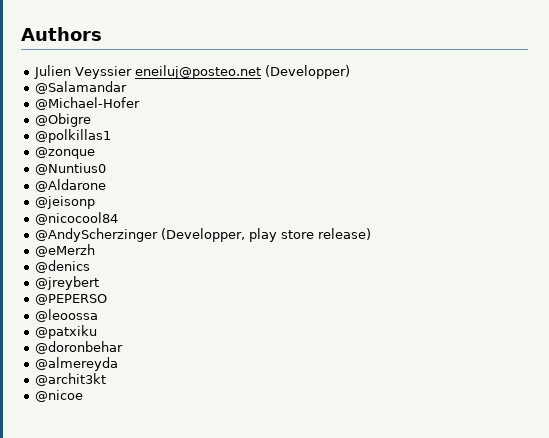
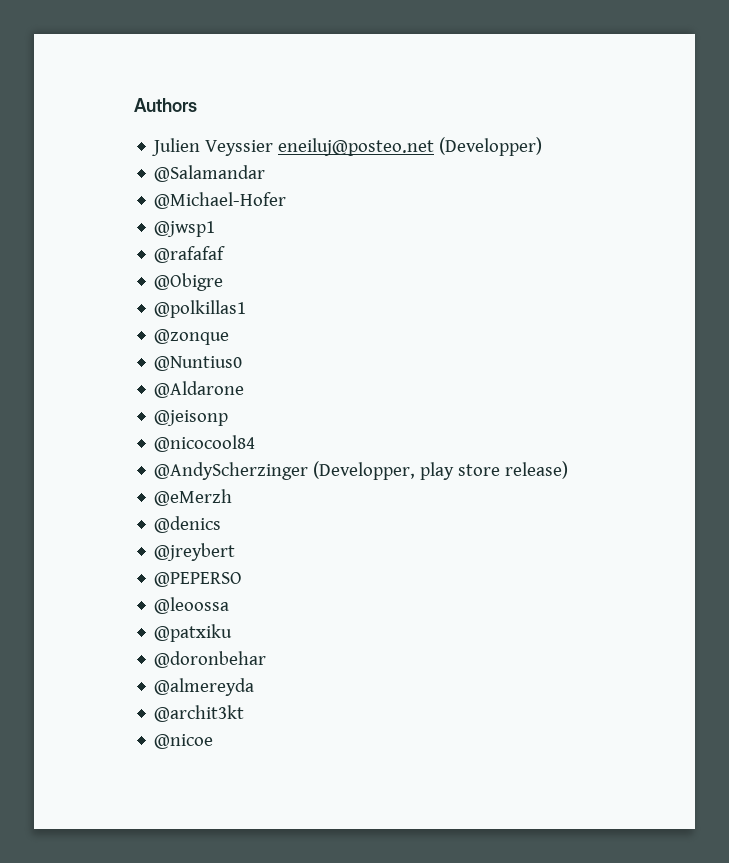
(140, 103) none -> [154,221,216,237] [154,246,226,263] // @jwsp1 // @rafafaf

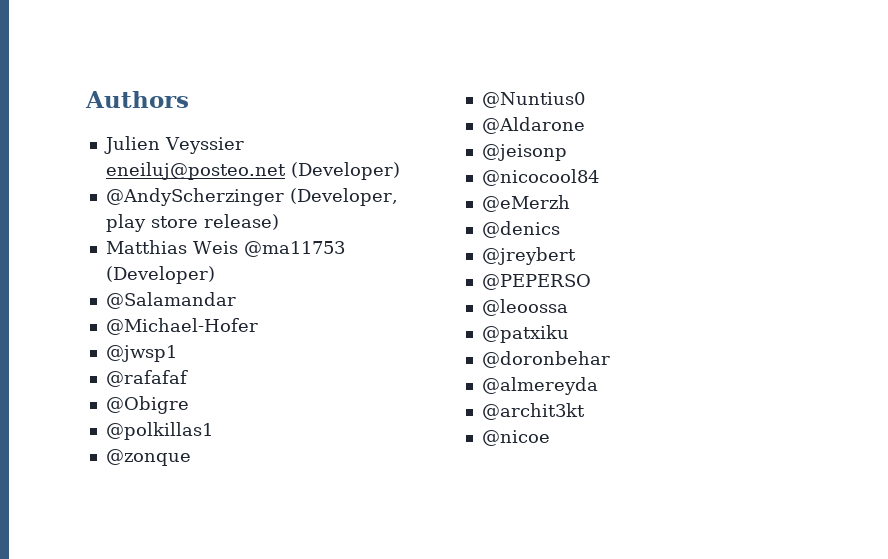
[439,137,543,156] (Developper) -> [290,162,400,180] [105,188,398,206] [105,214,279,232] [105,240,345,257] [105,266,215,284] (Developer) // @AndyScherzinger (Developer, play store release) // Matthias Weis @ma11753 (Developer)
[154,461,569,480] // @AndyScherzinger (Developper, play store release) -> (599, 177) none

